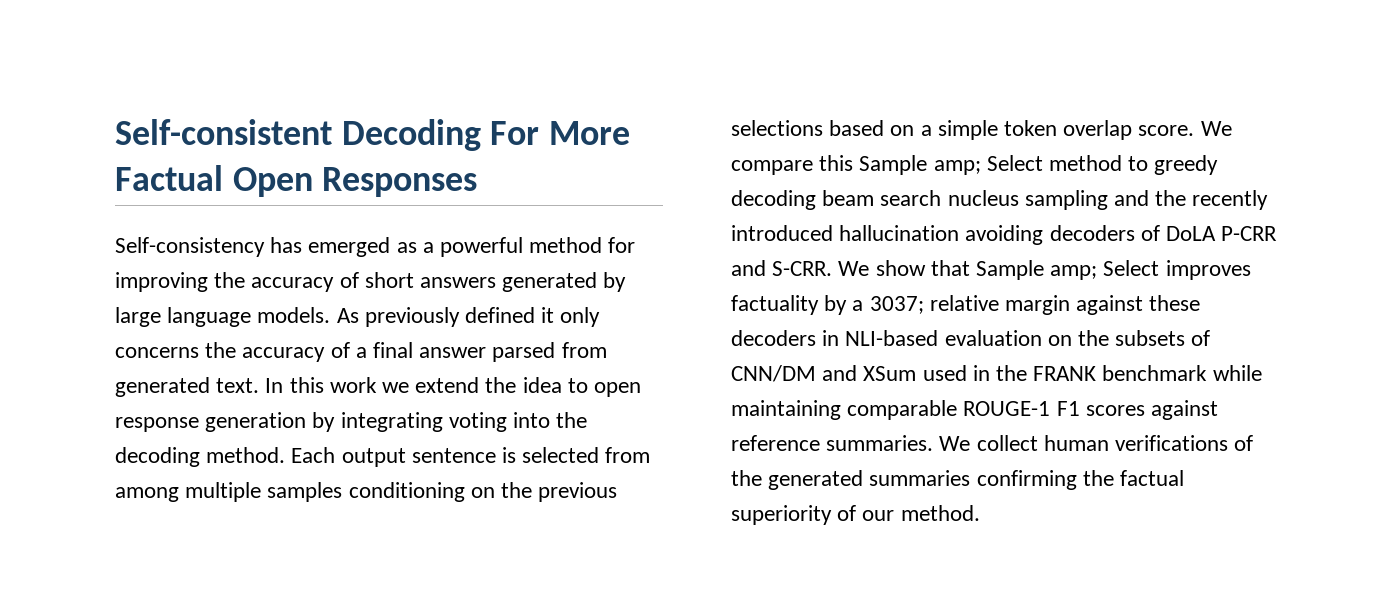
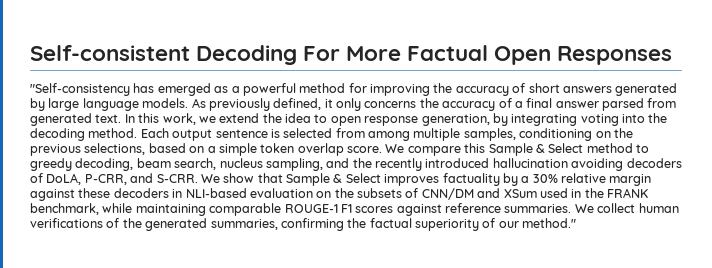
[115,237,265,257] Self-consistency -> [30,83,130,96] "Self-consistency
[465,307,536,323] defined -> [273,98,322,110] defined,
[329,377,377,393] work -> [162,113,196,125] work,
[205,412,307,432] generation -> [421,114,490,126] generation,
[267,482,343,502] samples -> [463,128,516,141] samples,
[731,120,823,136] selections -> [84,143,146,155] selections,
[933,160,981,175] amp; -> [535,144,545,153] &
[731,190,1108,210] decoding beam search nucleus sampling -> [75,158,323,171] decoding, beam search, nucleus sampling,
[1166,226,1278,241] DoLA P-CRR -> [46,173,127,185] DoLA, P-CRR,
[1050,265,1098,280] amp; -> [333,174,343,183] &
[869,296,924,314] 3037; -> [532,174,558,183] 30%
[1102,365,1208,381] benchmark -> [30,203,99,215] benchmark,
[869,470,971,486] summaries -> [210,219,278,230] summaries,
[900,505,980,521] method. -> [522,218,577,228] method."

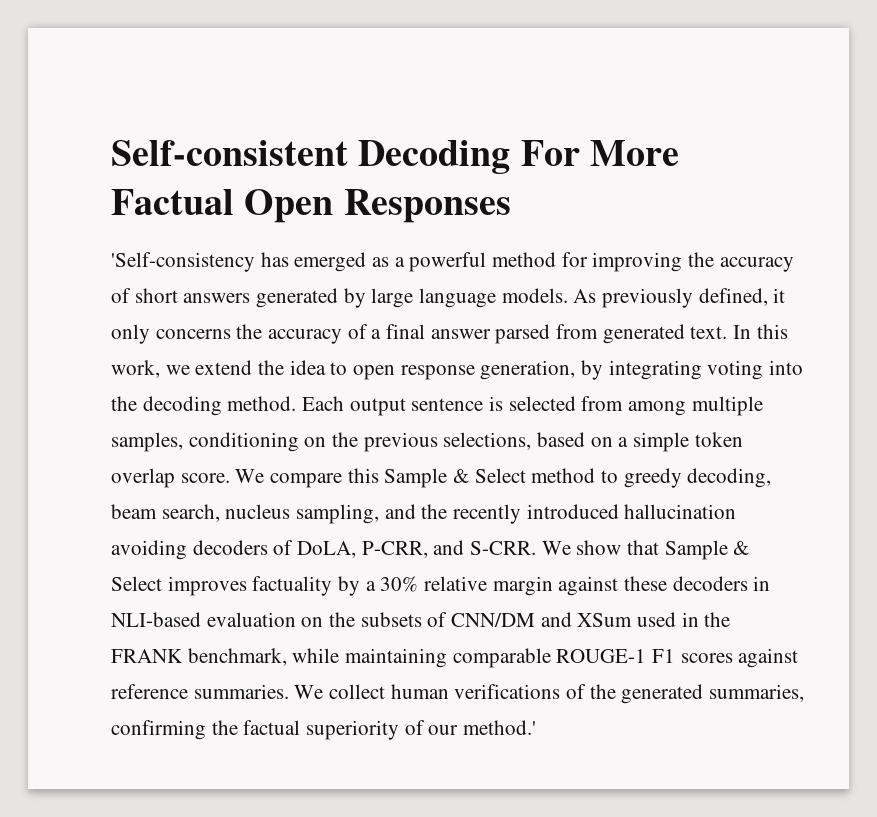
[30,83,130,96] "Self-consistency -> [111,252,255,272] 'Self-consistency
[522,218,577,228] method." -> [463,720,537,735] method.'

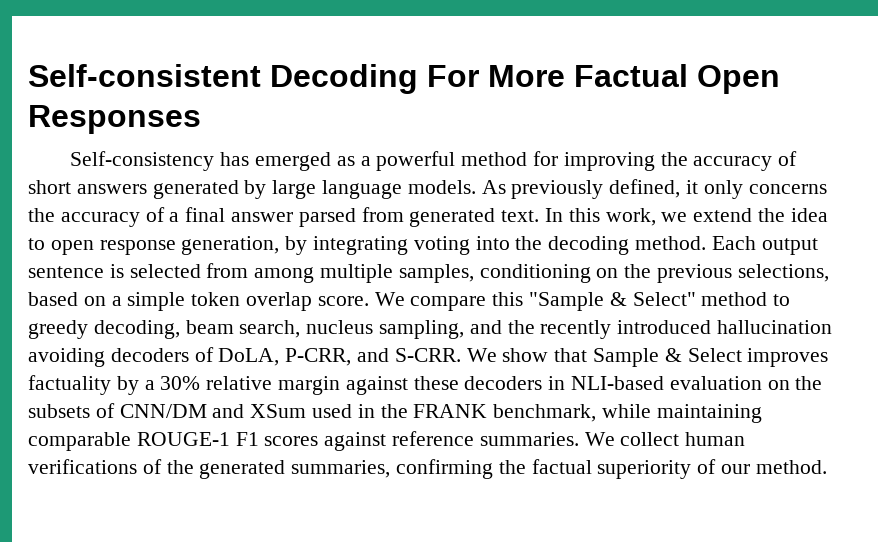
[111,252,255,272] 'Self-consistency -> [70,151,215,171] Self-consistency
[384,468,526,488] Sample & Select -> [529,292,696,311] "Sample & Select"
[463,720,537,735] method.' -> [755,460,827,474] method.

